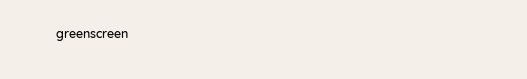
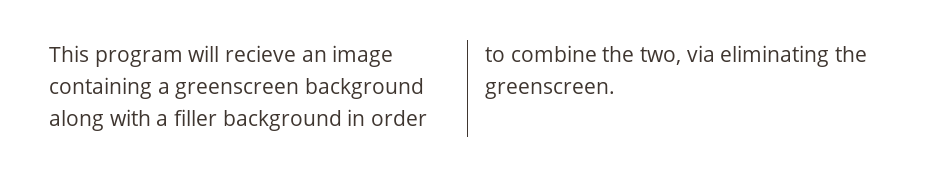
[56,31,128,41] greenscreen -> [49,45,394,67] [49,77,425,99] [49,109,428,131] [485,45,868,67] [485,82,615,99] This program will recieve an image containing a greenscreen background along with a filler background in order to combine the two, via eliminating the greenscreen.

